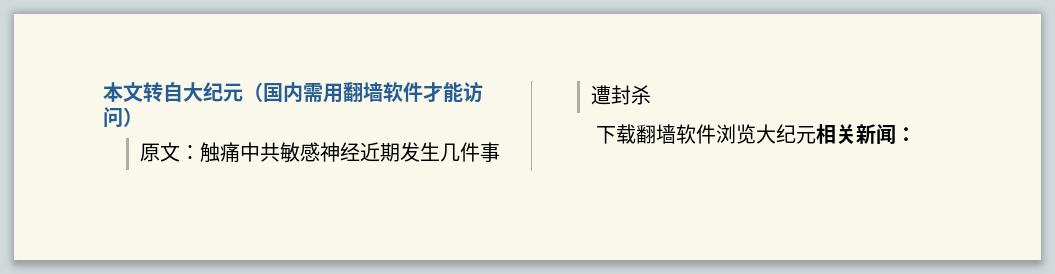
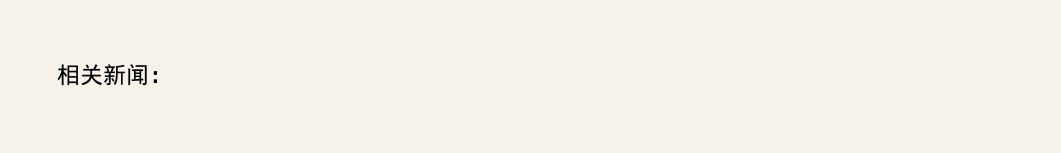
[103,82,483,103] [103,107,143,128] [139,142,500,163] [590,85,651,105] [596,124,817,144] 本文转自大纪元（国内需用翻墙软件才能访问） // 原文：触痛中共敏感神经近期发生几件事遭封杀 // 下载翻墙软件浏览大纪元 -> (57, 75) none

